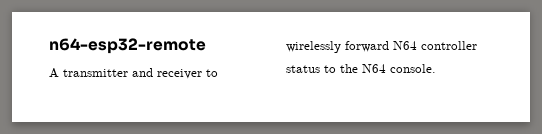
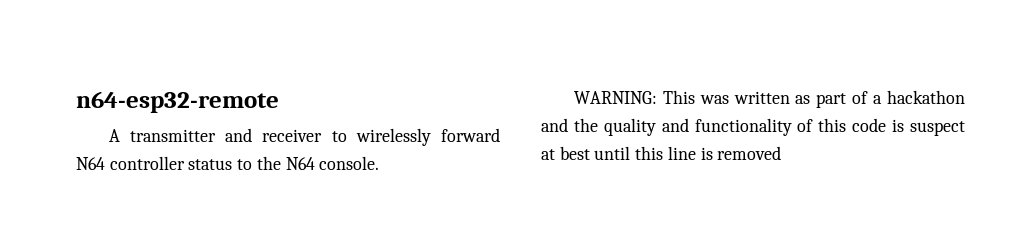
(436, 68) none -> [573,90,965,108] [541,118,966,136] [541,146,782,160] // WARNING: This was written as part of a hackathon and the quality and functionality of this code is suspect at best until this line is removed

